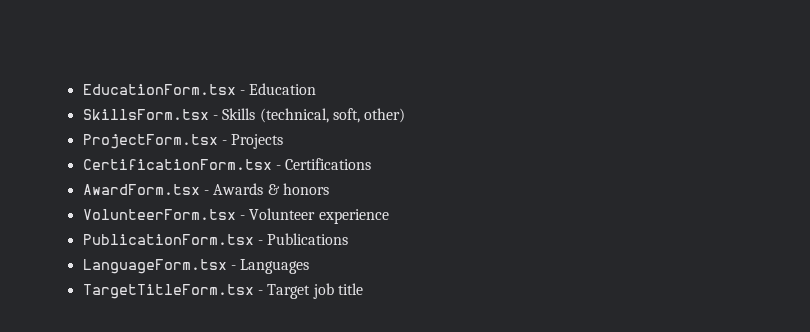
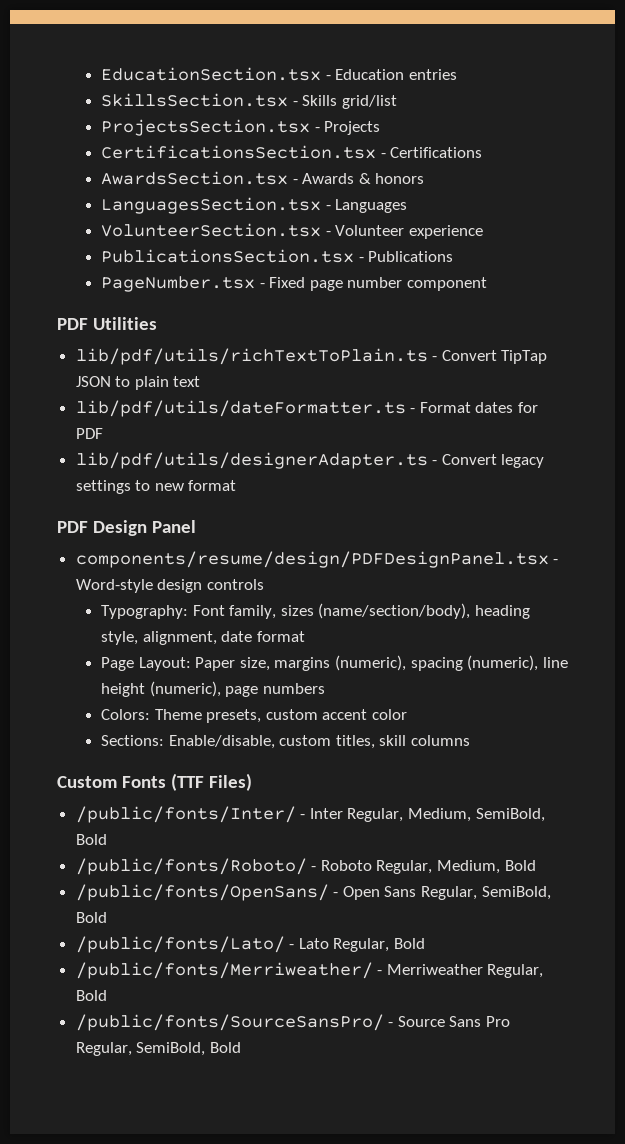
[82,84,236,95] EducationForm.tsx -> [100,67,321,81] EducationSection.tsx
[82,108,406,123] [82,134,218,149] // SkillsForm.tsx - Skills (technical, soft, other) // ProjectForm.tsx -> [408,69,457,80] [100,93,397,109] [100,119,310,136] entries // SkillsSection.tsx - Skills grid/list // ProjectsSection.tsx
[82,159,272,170] CertificationForm.tsx -> [100,145,376,159] CertificationsSection.tsx
[82,184,200,195] AwardForm.tsx -> [100,171,288,185] AwardsSection.tsx
[82,209,236,220] VolunteerForm.tsx -> [100,197,408,214] [100,223,321,237] LanguagesSection.tsx - Languages // VolunteerSection.tsx
[82,234,254,245] PublicationForm.tsx -> [100,249,354,263] PublicationsSection.tsx
[82,259,310,274] [82,283,363,299] LanguageForm.tsx - Languages // TargetTitleForm.tsx - Target job title -> [100,276,487,292] [57,317,157,330] [75,348,548,365] [75,376,201,390] [75,400,539,417] [75,428,103,439] [75,452,545,469] [75,480,237,494] [57,520,196,536] [75,551,559,568] [75,579,264,593] [100,603,530,619] [100,631,305,645] [100,655,568,671] [100,681,325,697] [100,709,407,723] [100,735,470,749] [57,773,252,791] [75,806,545,823] [75,834,107,845] [75,858,536,875] [75,884,551,901] [75,912,107,923] [75,936,426,953] [75,962,544,979] [75,990,107,1001] [75,1014,511,1031] [75,1042,241,1056] PageNumber.tsx - Fixed page number component // PDF Utilities // lib/pdf/utils/richTextToPlain.ts - Convert TipTap JSON to plain text // lib/pdf/utils/dateFormatter.ts - Format dates for PDF // lib/pdf/utils/designerAdapter.ts - Convert legacy settings to new format // PDF Design Panel // components/resume/design/PDFDesignPanel.tsx - Word-style design controls // Typography: Font family, sizes (name/section/body), heading style, alignment, date format // Page Layout: Paper size, margins (numeric), spacing (numeric), line height (numeric), page numbers // Colors: Theme presets, custom accent color // Sections: Enable/disable, custom titles, skill columns // Custom Fonts (TTF Files) // /public/fonts/Inter/ - Inter Regular, Medium, SemiBold, Bold // /public/fonts/Roboto/ - Roboto Regular, Medium, Bold // /public/fonts/OpenSans/ - Open Sans Regular, SemiBold, Bold // /public/fonts/Lato/ - Lato Regular, Bold // /public/fonts/Merriweather/ - Merriweather Regular, Bold // /public/fonts/SourceSansPro/ - Source Sans Pro Regular, SemiBold, Bold

